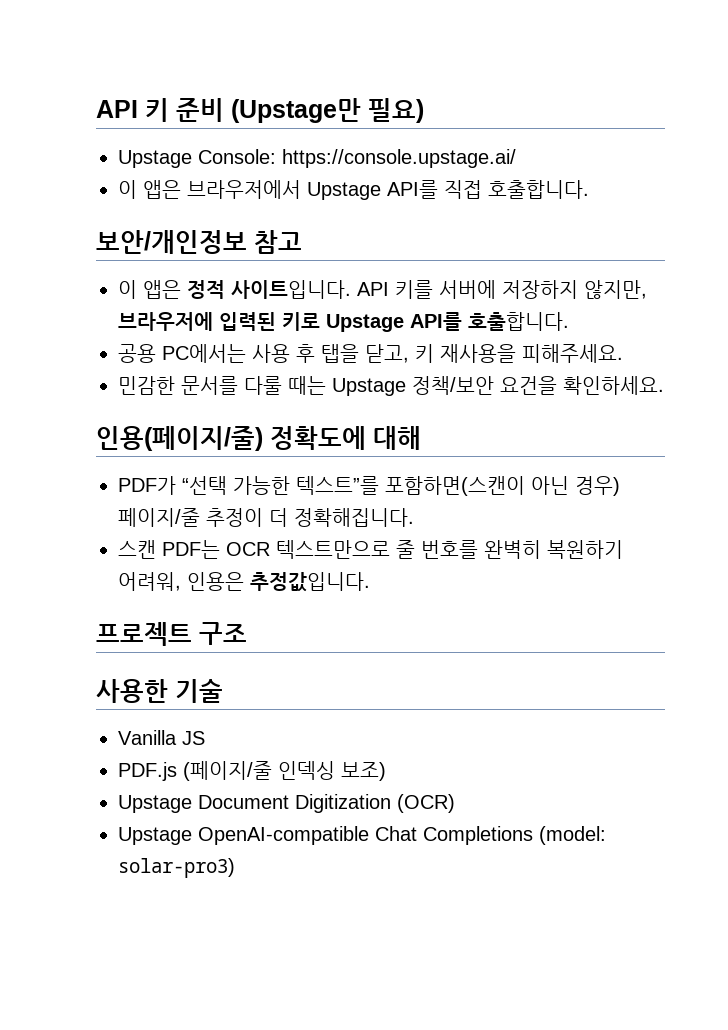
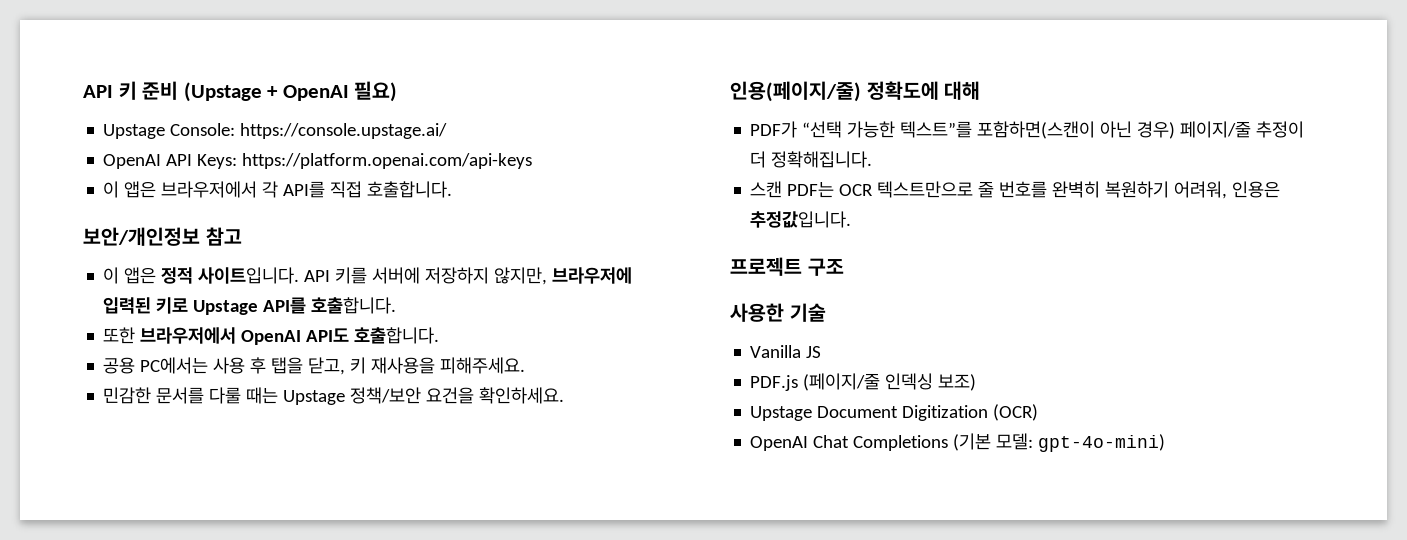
[231,98,361,123] (Upstage만 -> [183,82,349,102] (Upstage + OpenAI
(516, 158) none -> [103,153,533,169] // OpenAI API Keys: https://platform.openai.com/api-keys
[307,182,381,200] Upstage -> [262,181,279,198] 각
(569, 321) none -> [103,327,440,345] // 또한 브라우저에서 OpenAI API도 호출합니다.
[118,826,606,845] [118,858,235,878] Upstage OpenAI-compatible Chat Completions (model: solar-pro3) -> [750,433,1166,452] OpenAI Chat Completions (기본 모델: gpt-4o-mini)

